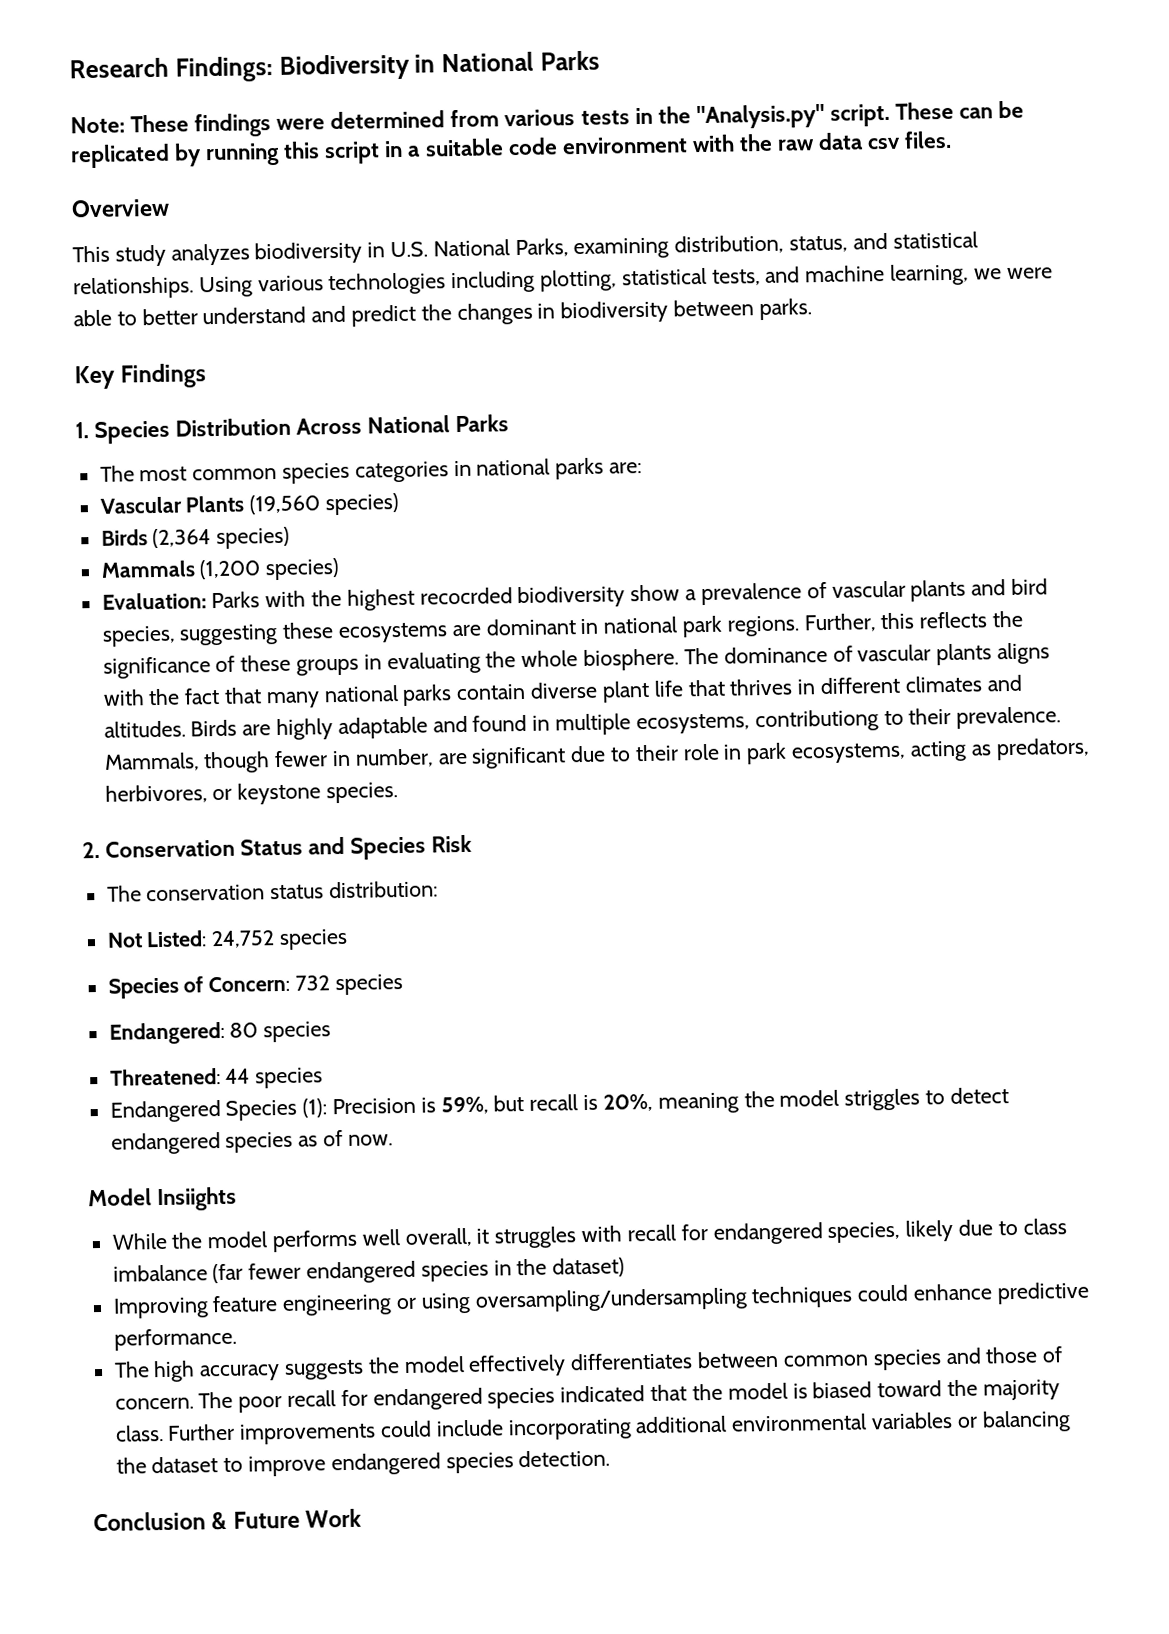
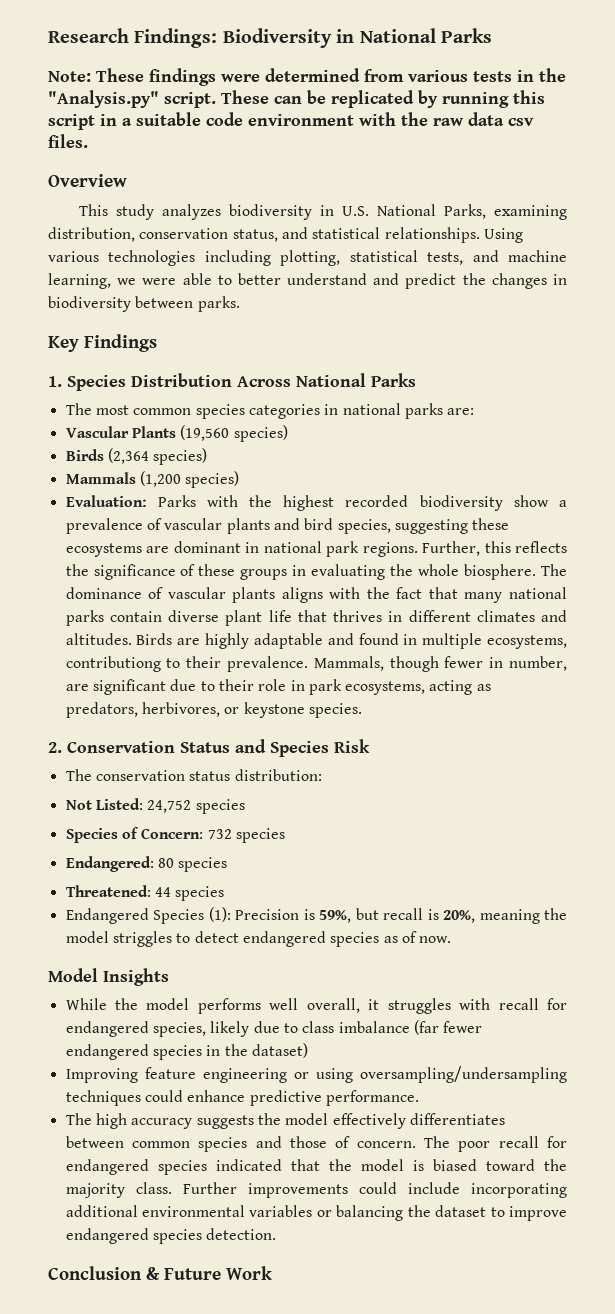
(785, 244) none -> [139,228,229,239] conservation
[419,587,513,605] recocrded -> [345,495,409,507] recorded
[157,1186,238,1212] Insiights -> [103,968,169,986] Insights

